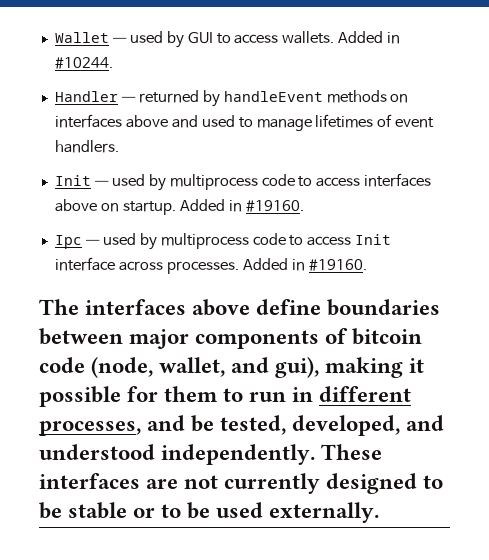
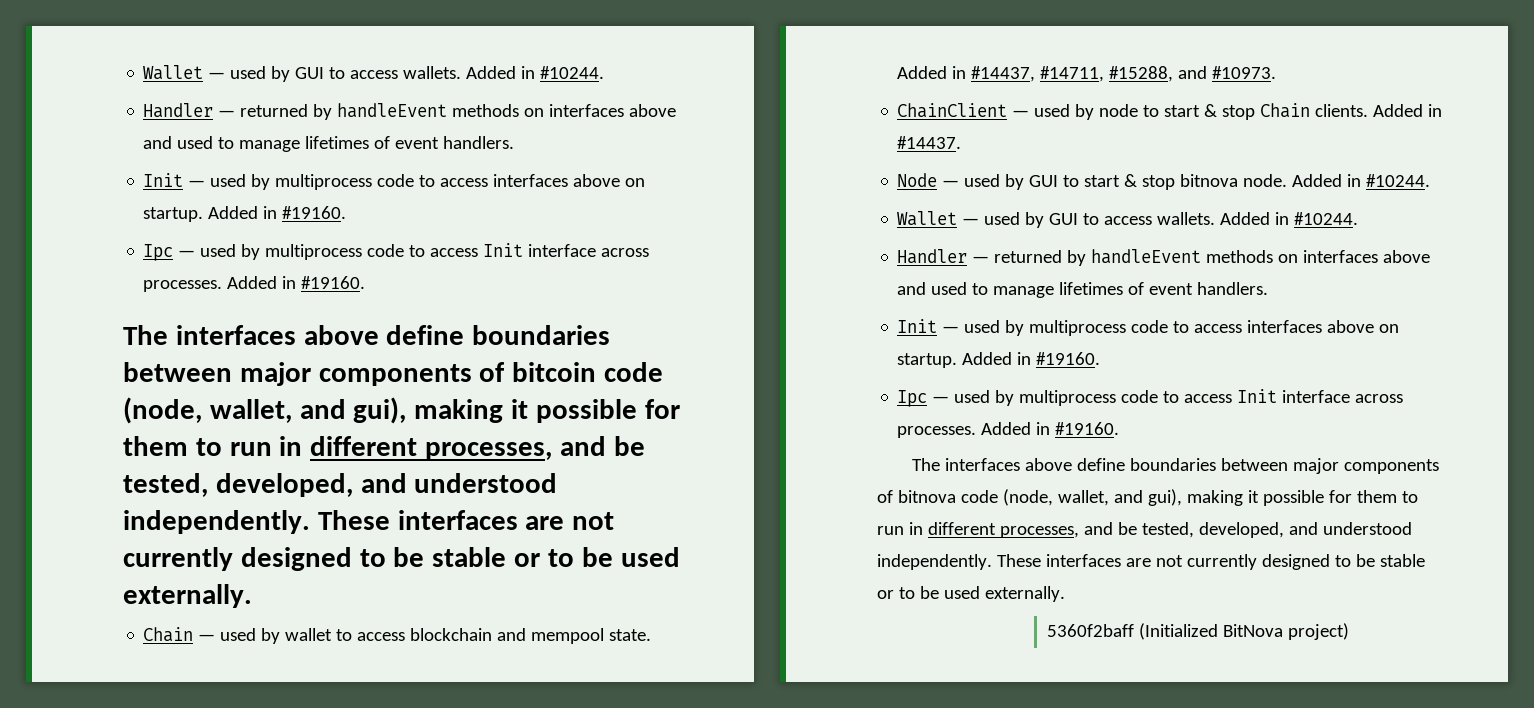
(380, 512) none -> [143,627,652,644] [897,66,1277,82] [897,103,1443,120] [897,136,962,149] [897,173,1431,190] [897,211,1359,228] [897,249,1431,266] [897,282,1269,298] [897,319,1400,336] [897,352,1101,368] [897,389,1404,407] [897,422,1120,438] [911,458,1439,474] [877,489,1418,506] [877,522,1412,538] [877,554,1425,570] [877,586,1065,602] [1047,623,1350,640] // Chain — used by wallet to access blockchain and mempool state. Added in #14437, #14711, #15288, and #10973. // ChainClient — used by node to start & stop Chain clients. Added in #14437. // Node — used by GUI to start & stop bitnova node. Added in #10244. // Wallet — used by GUI to access wallets. Added in #10244. // Handler — returned by handleEvent methods on interfaces above and used to manage lifetimes of event handlers. // Init — used by multiprocess code to access interfaces above on startup. Added in #19160. // Ipc — used by multiprocess code to access Init interface across processes. Added in #19160. // The interfaces above define boundaries between major components of bitnova code (node, wallet, and gui), making it possible for them to run in different processes, and be tested, developed, and understood independently. These interfaces are not currently designed to be stable or to be used externally. // 5360f2baff (Initialized BitNova project)

